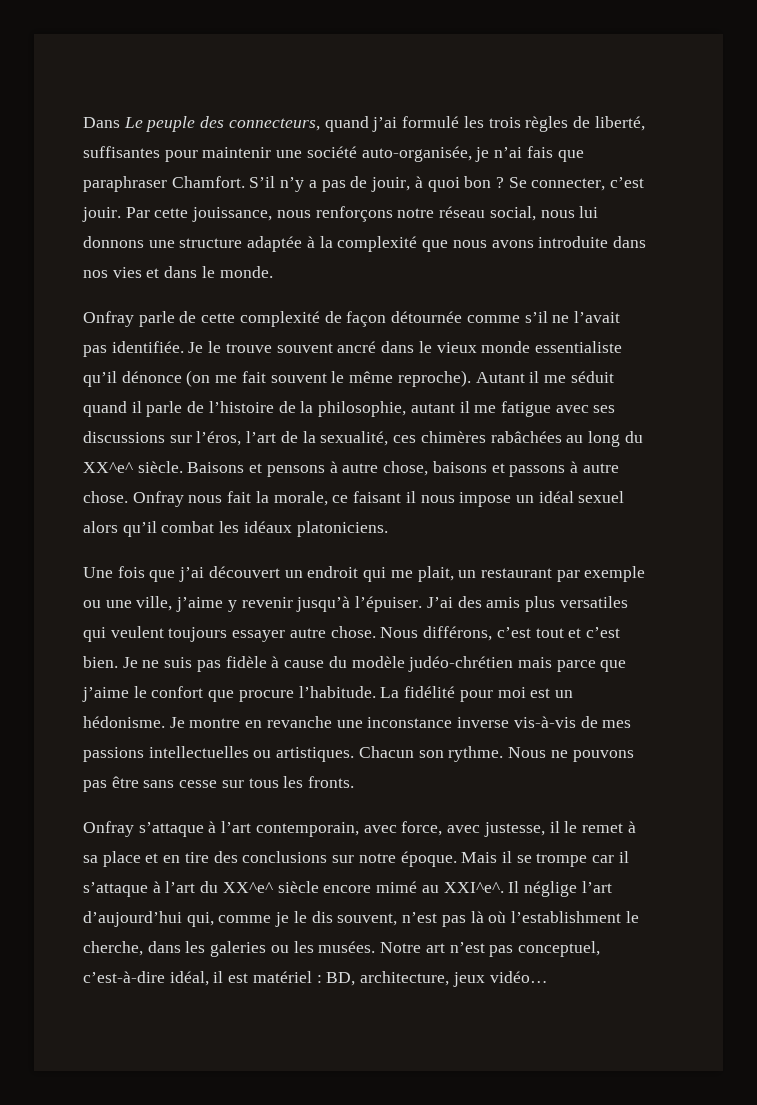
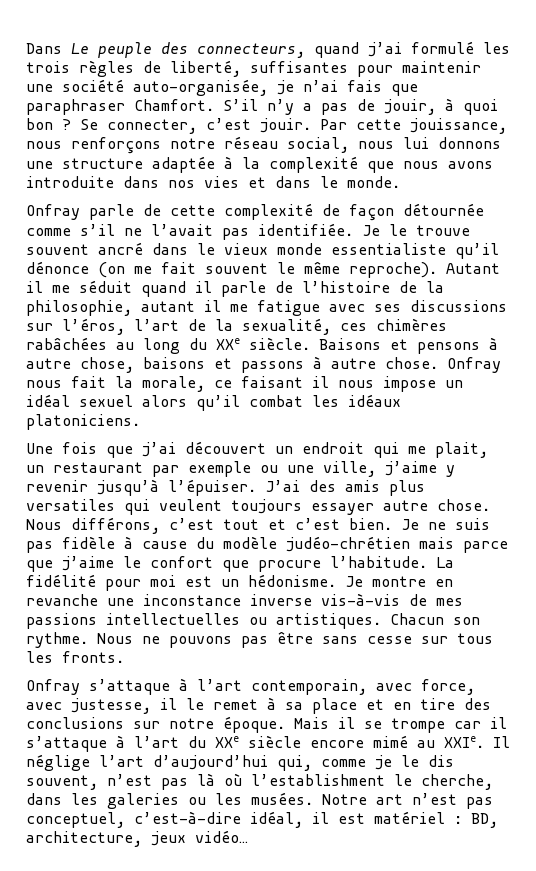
[83,462,133,473] XX^e^ -> [216,338,240,350] XXe
[222,882,273,893] XX^e^ -> [215,736,239,748] XXe
[443,882,504,893] XXI^e^. -> [444,736,484,748] XXIe.

